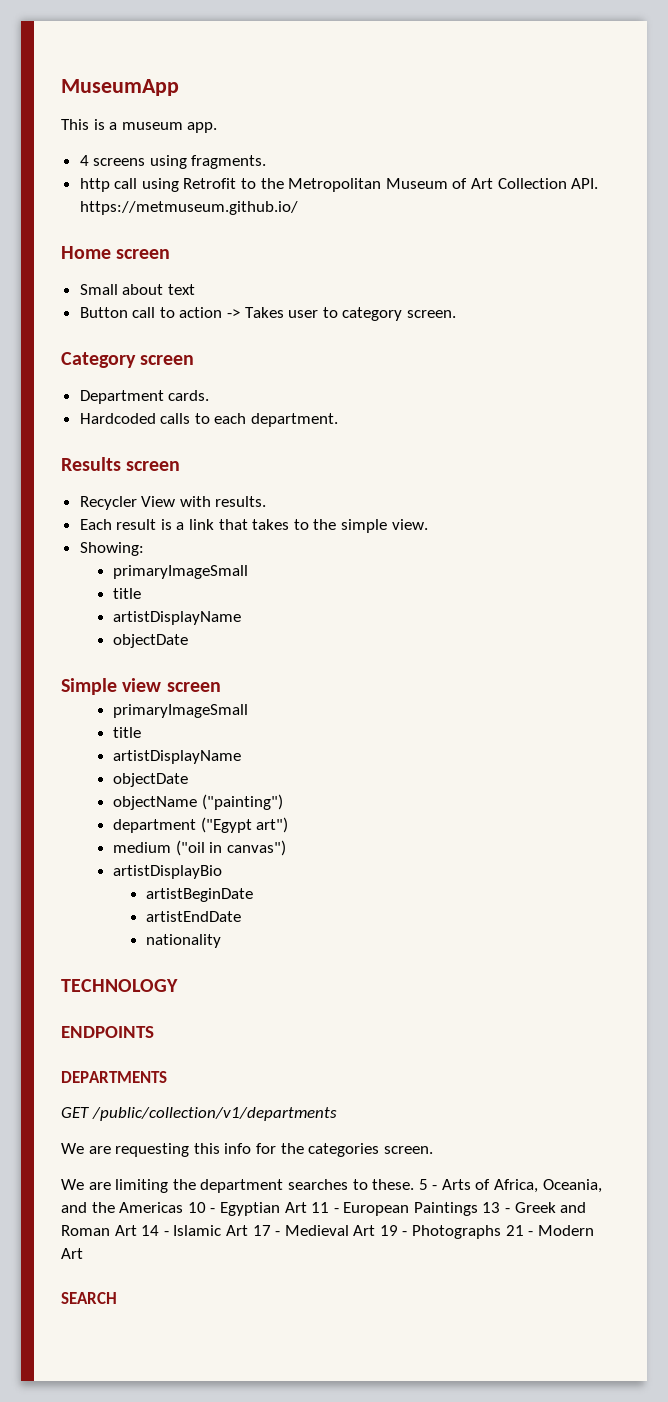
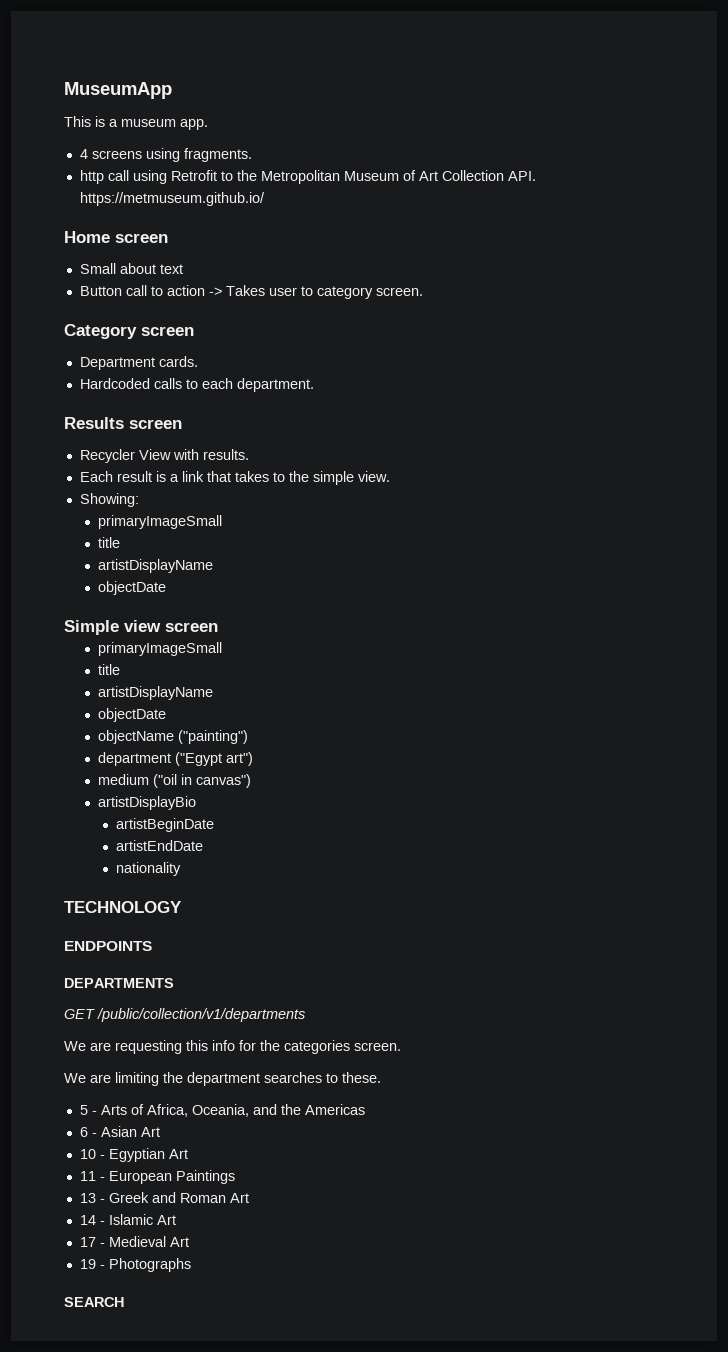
(415, 1184) none -> (381, 1077) //
(184, 1207) none -> [79,1126,160,1137] // 6 - Asian Art //
(307, 1207) none -> (188, 1154) //
(478, 1209) none -> (235, 1177) //
(137, 1230) none -> (249, 1198) //
(248, 1230) none -> (176, 1220) //
(376, 1230) none -> (189, 1242) //
[505,1225,594,1236] [61,1248,83,1259] 21 - Modern Art -> (191, 1265) none

